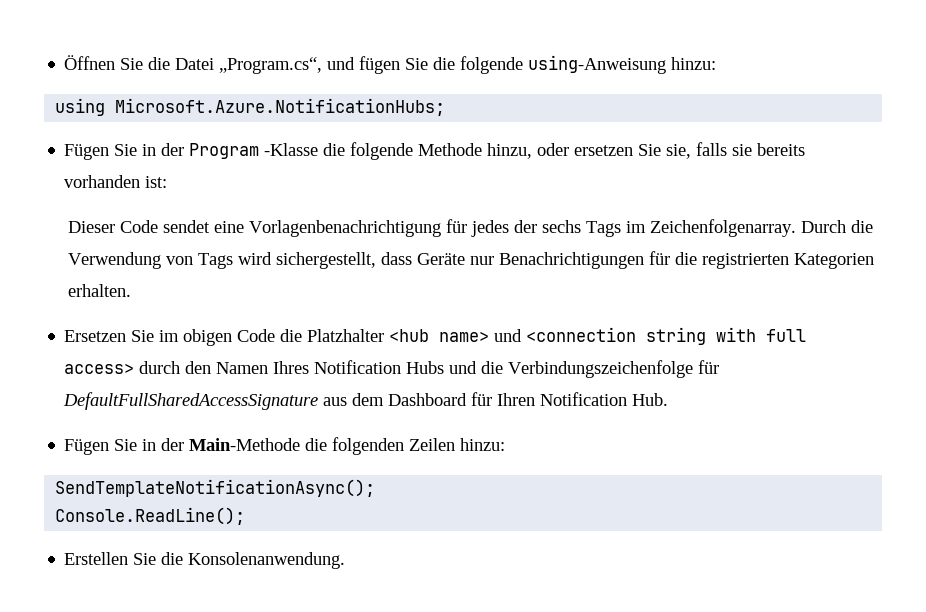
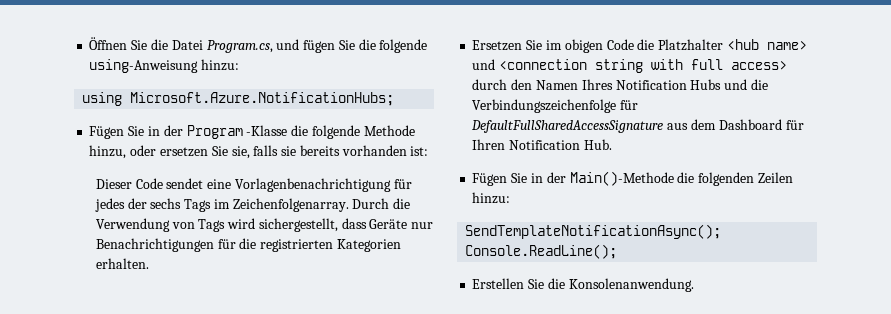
[219,57,323,74] „Program.cs“, -> [206,40,273,53] Program.cs,
[189,438,301,451] Main-Methode -> [569,171,674,186] Main()-Methode

